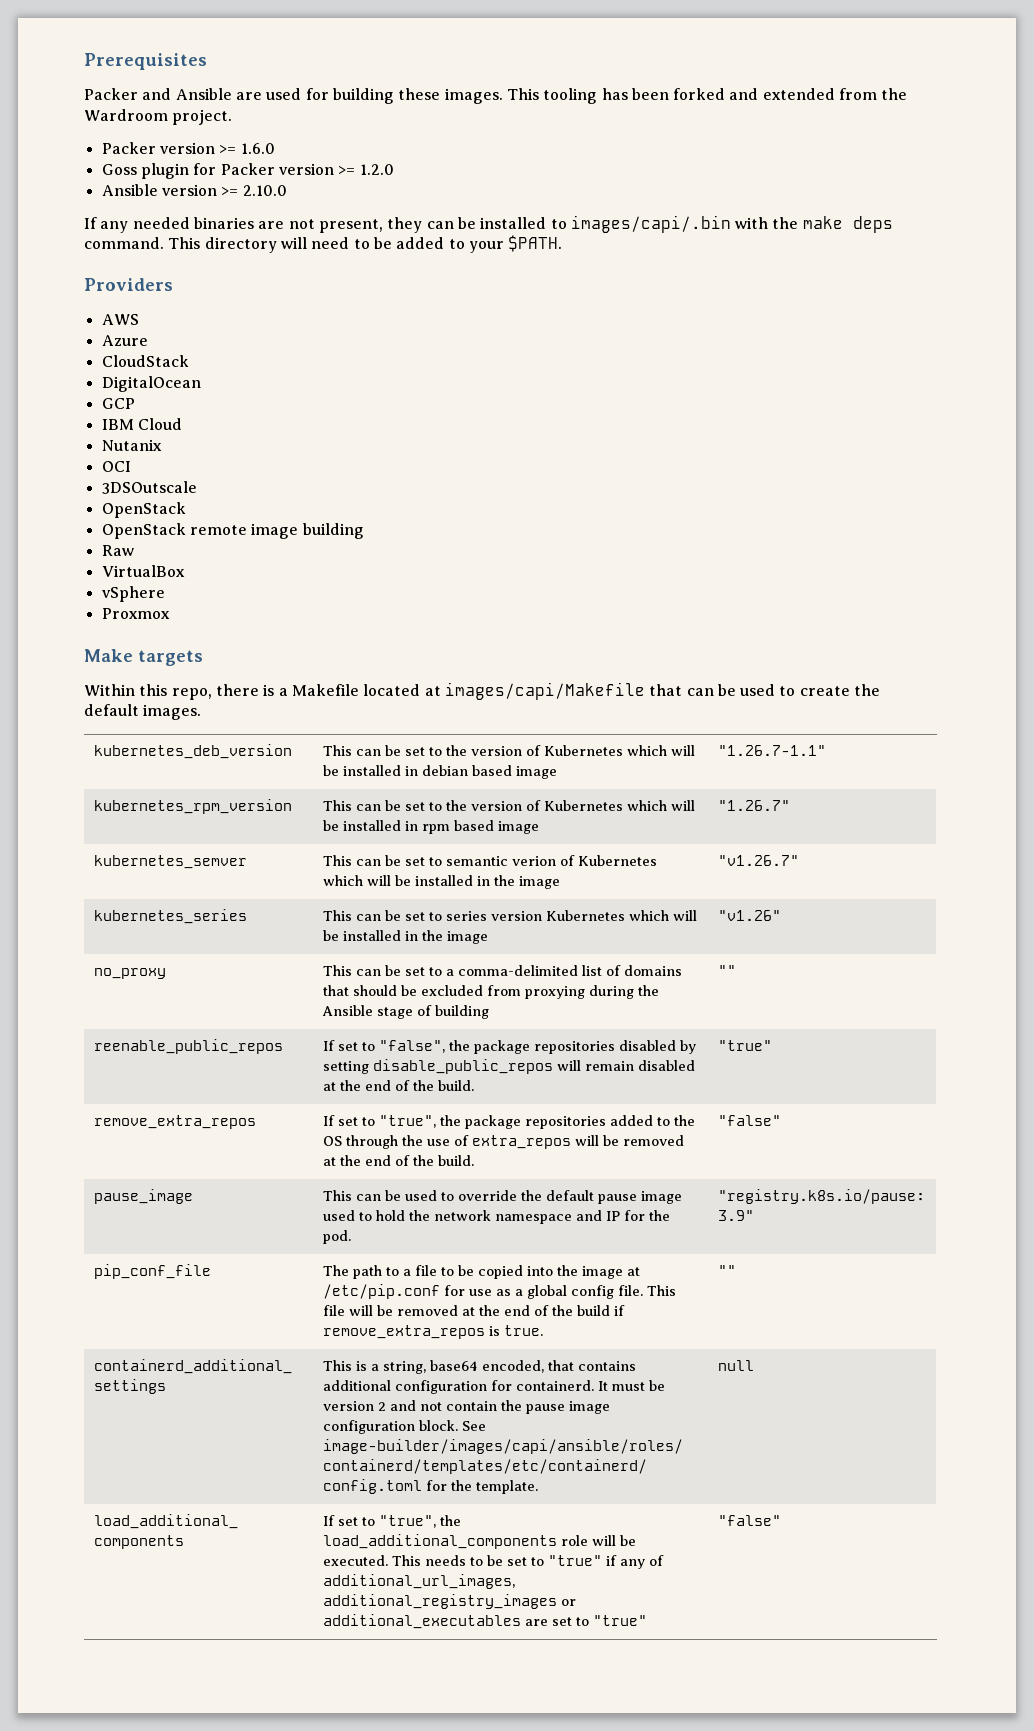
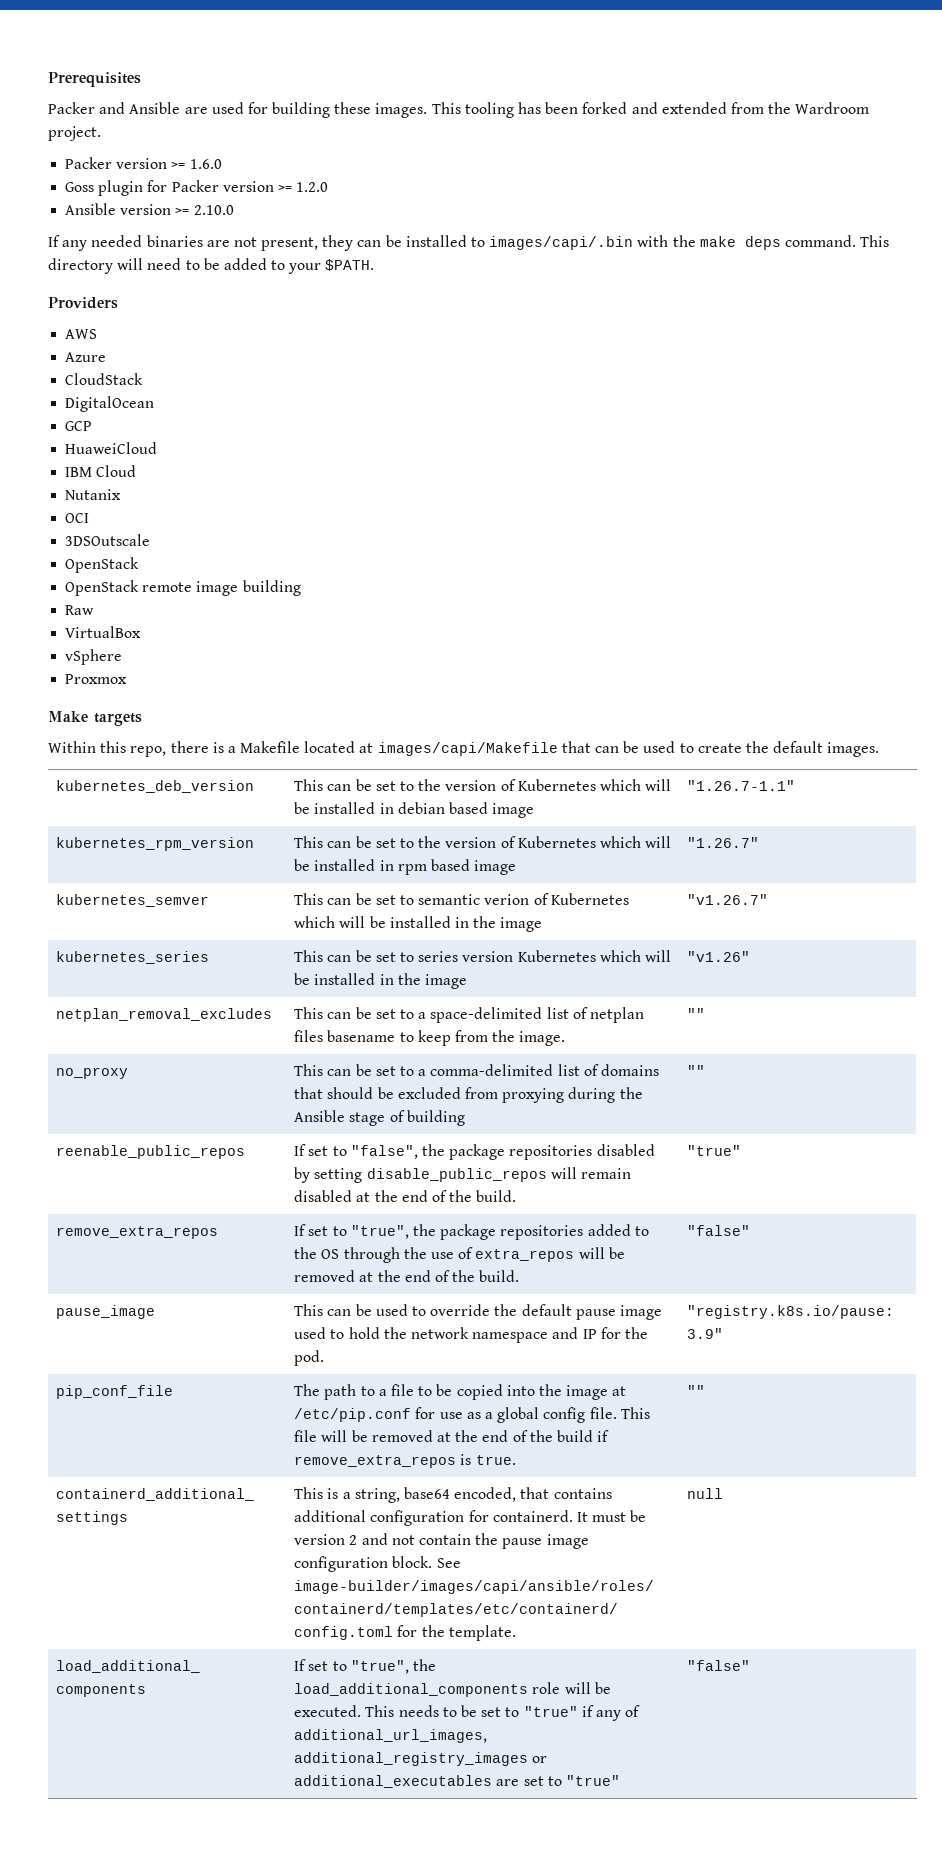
(135, 403) none -> [65,442,158,454] // HuaweiCloud
(782, 915) none -> [56,1008,273,1022] [294,1007,644,1023] [294,1030,566,1046] [687,1008,706,1019] // netplan_removal_excludes | This can be set to a space-delimited list of netplan files basename to keep from the image. | ""

